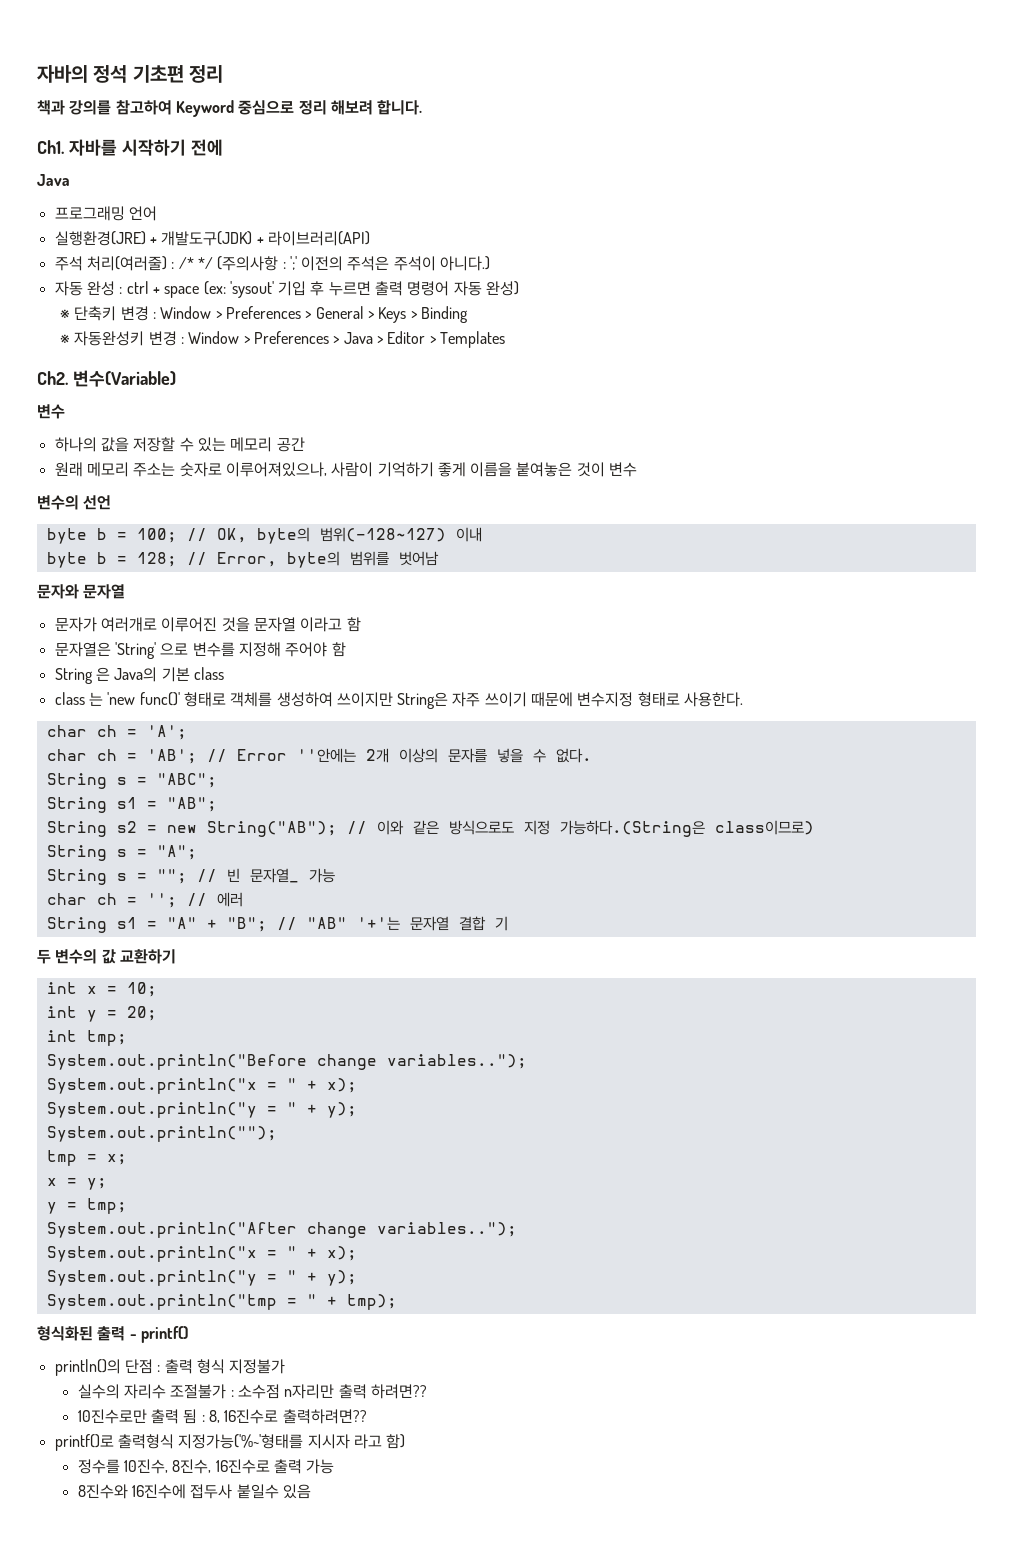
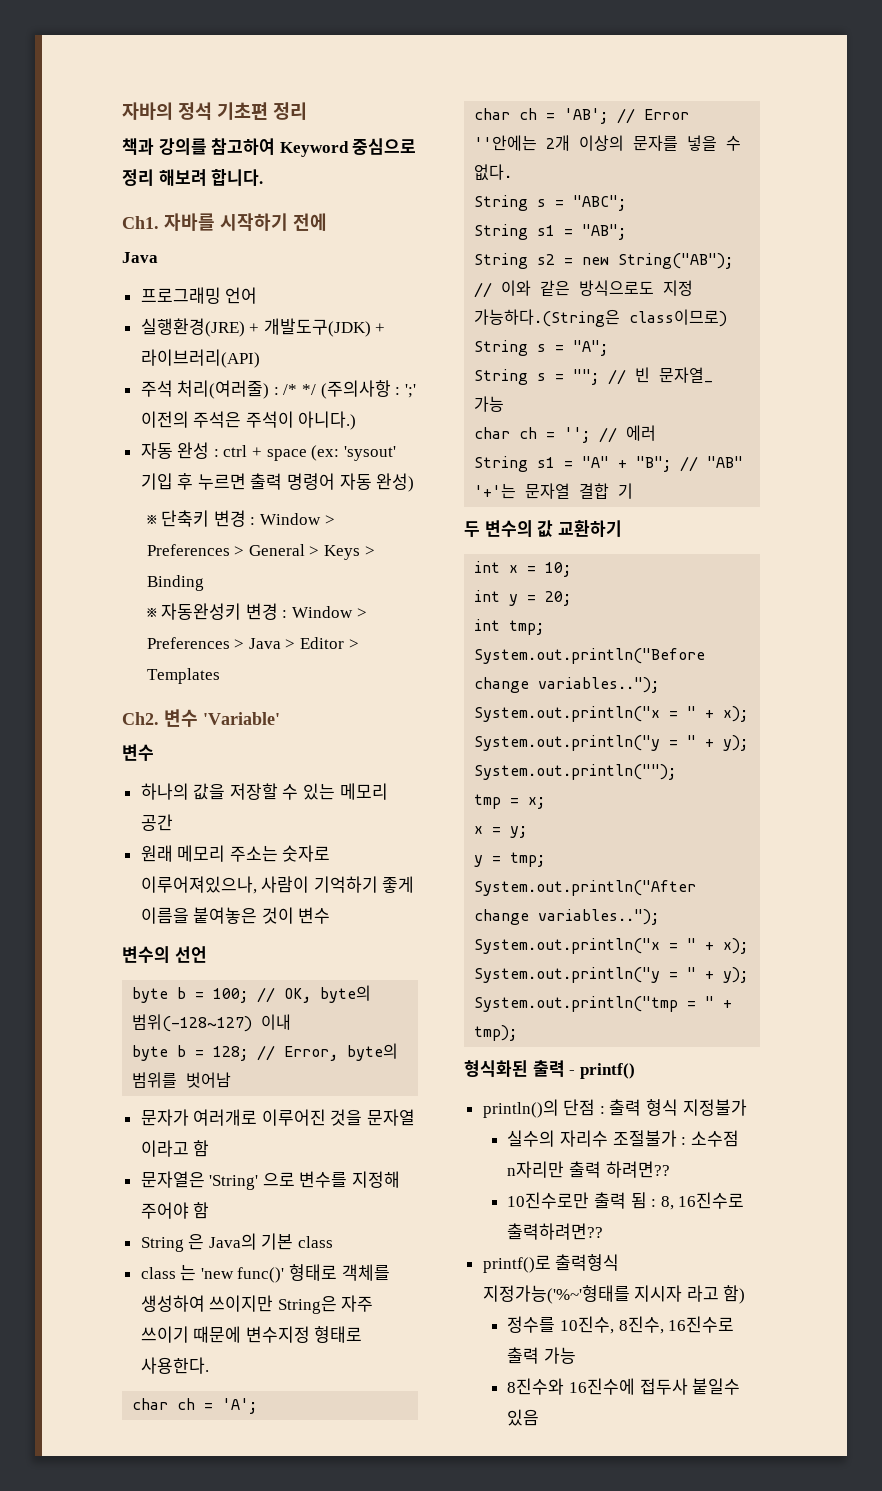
[72,370,176,387] 변수(Variable) -> [164,709,280,727] 변수 'Variable'
[37,584,126,599] // 문자와 문자열 -> (232, 1080) none

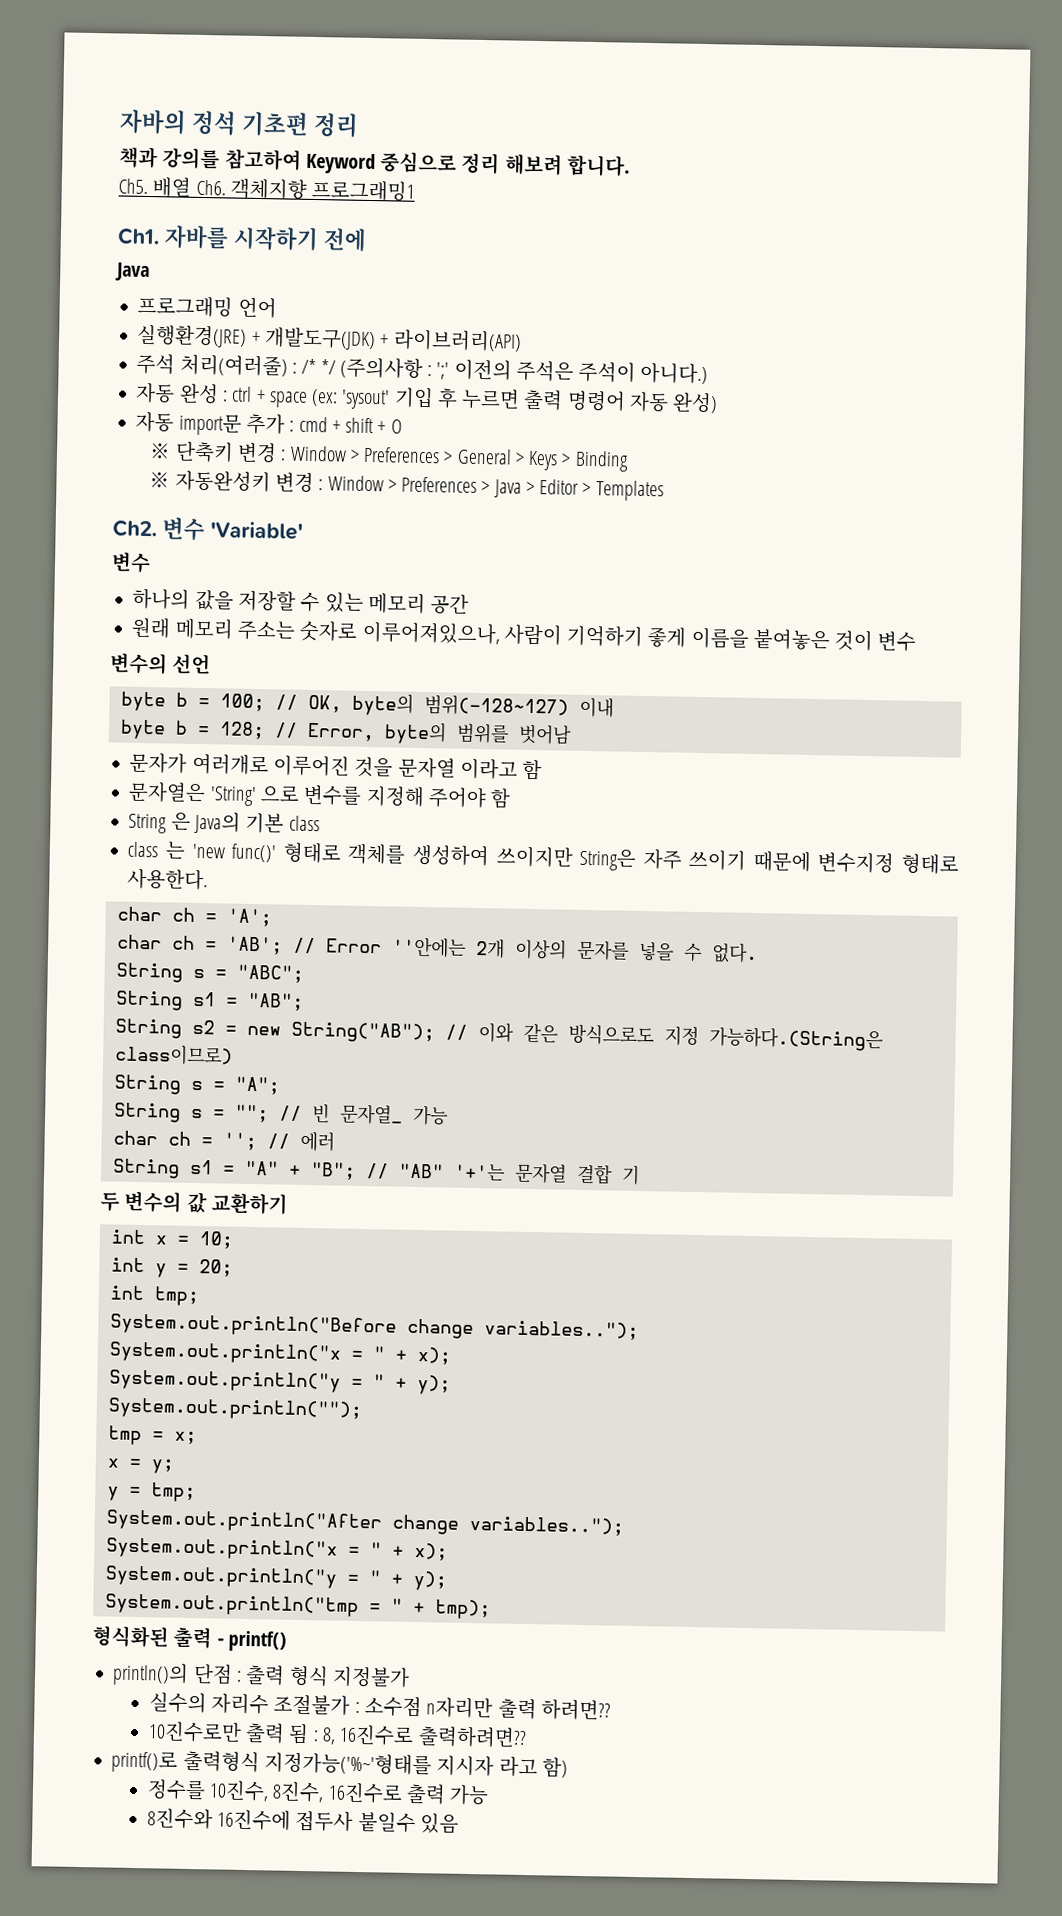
(264, 177) none -> [118,177,416,202] // Ch5. 배열 Ch6. 객체지향 프로그래밍1
(415, 482) none -> [135,411,402,436] // 자동 import문 추가 : cmd + shift + O

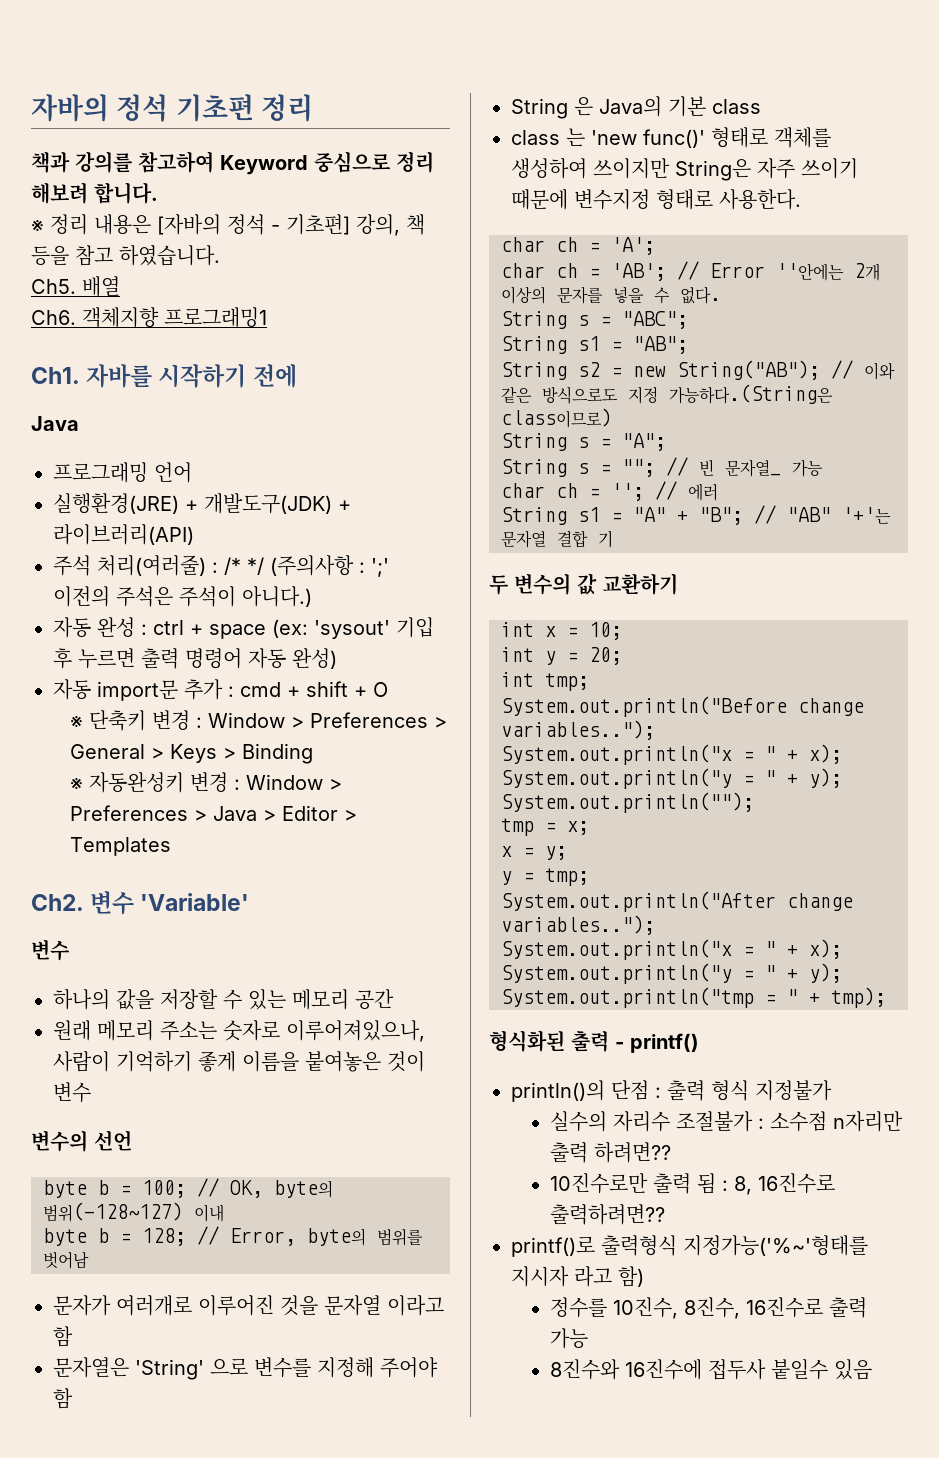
(630, 165) none -> [31,214,425,236] [31,245,220,266] // ※ 정리 내용은 [자바의 정석 - 기초편] 강의, 책 등을 참고 하였습니다.
(192, 187) none -> (120, 286) //

